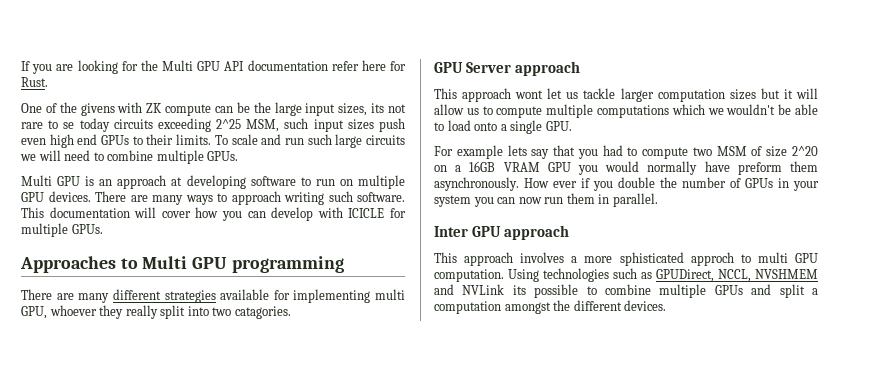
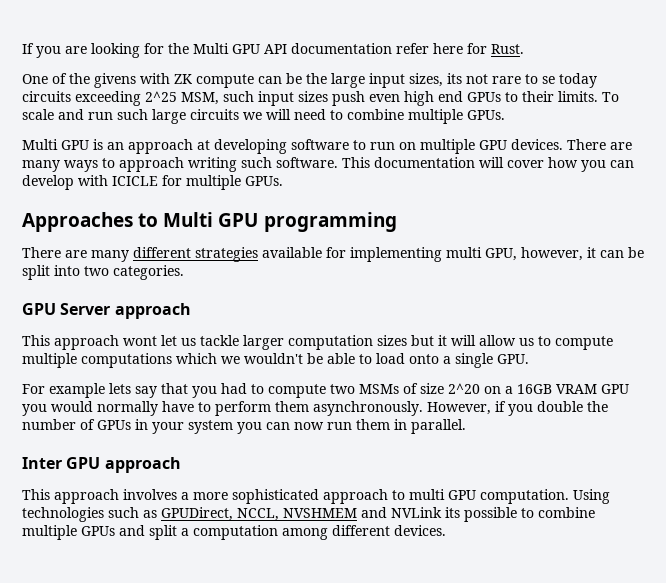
[49,305,158,319] whoever they really -> [521,247,644,261] however, it can be
[234,306,291,319] catagories. -> [113,265,184,280] categories.
[716,146,747,156] MSM -> [359,384,399,394] MSMs
[737,161,818,175] [434,177,577,191] preform them asynchronously. How ever -> [198,401,491,416] to perform them asynchronously. However,
[619,252,734,266] sphisticated approch -> [232,489,388,504] sophisticated approach
[504,300,571,314] amongst the -> [282,528,328,540] among

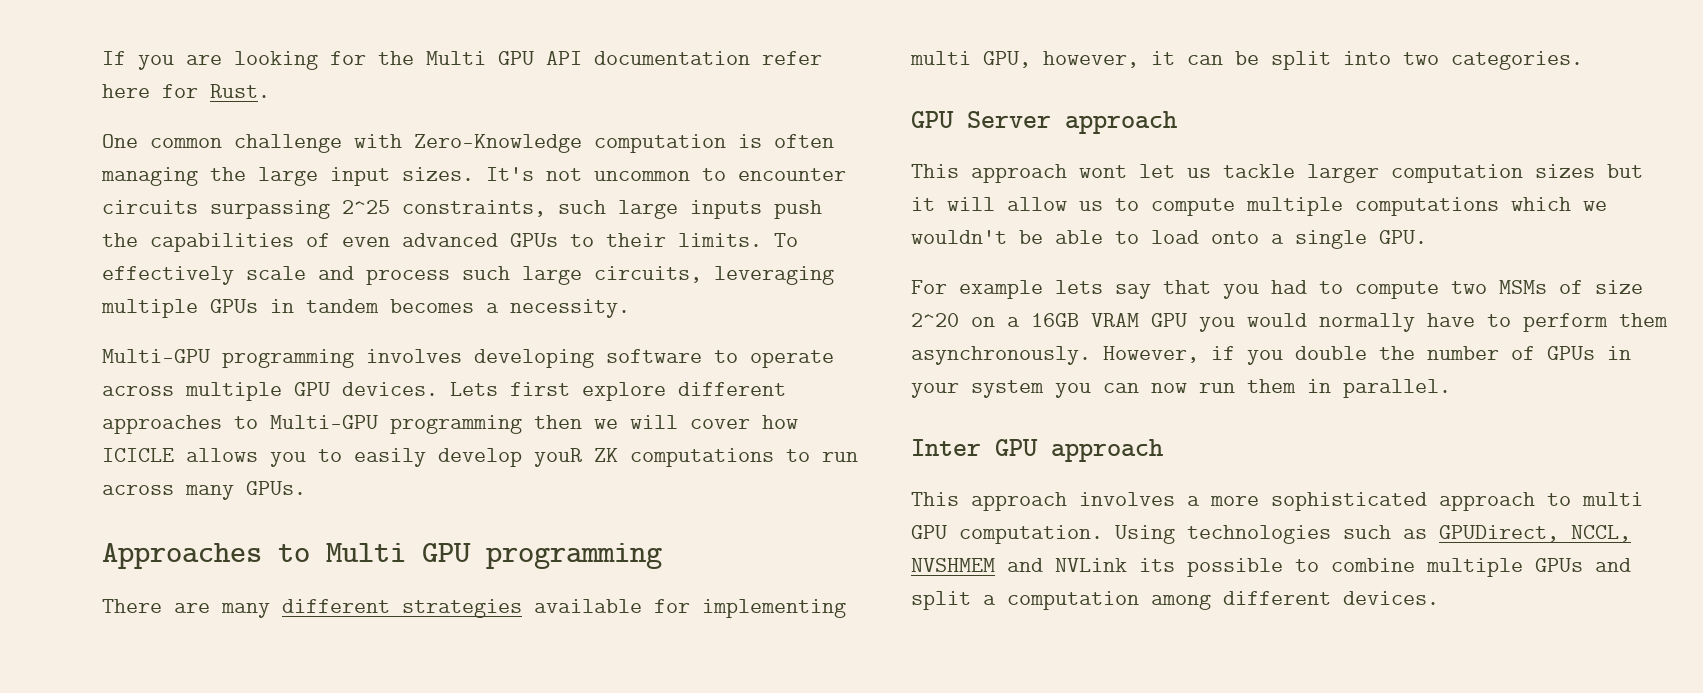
[52,73,597,88] [22,91,463,106] of the givens with ZK compute can be the large input sizes, its not rare to se today circuits exceeding 2^25 MSM, such input sizes push even high end -> [150,134,834,153] [101,167,846,186] [102,200,822,219] [102,233,498,252] common challenge with Zero-Knowledge computation is often managing the large input sizes. It's not uncommon to encounter circuits surpassing 2^25 constraints, such large inputs push the capabilities of even advanced
(619, 97) none -> [102,266,234,285] effectively
[88,109,505,124] [22,139,210,154] run such large circuits we will need to combine multiple GPUs. // Multi GPU is an approach at -> [366,266,834,285] [101,299,630,318] [102,349,462,368] process such large circuits, leveraging multiple GPUs in tandem becomes a necessity. // Multi-GPU programming involves
[370,142,416,150] run on -> [750,350,834,368] [102,386,174,396] operate across
[567,139,632,150] [22,157,634,172] [22,175,241,190] There are many ways to approach writing such software. This documentation will cover how you can develop with ICICLE for multiple -> [450,382,786,401] [102,415,798,434] [102,448,858,467] [102,485,234,500] Lets first explore different approaches to Multi-GPU programming then we will cover how ICICLE allows you to easily develop youR ZK computations to run across many

